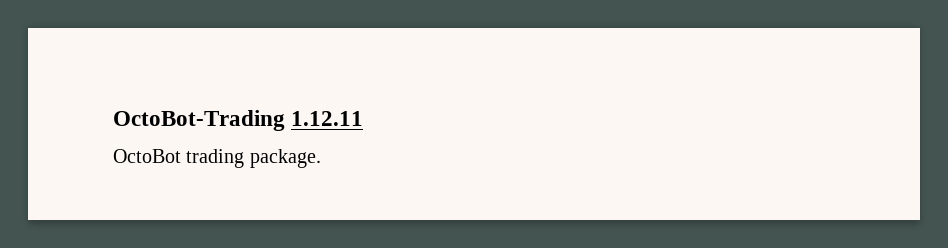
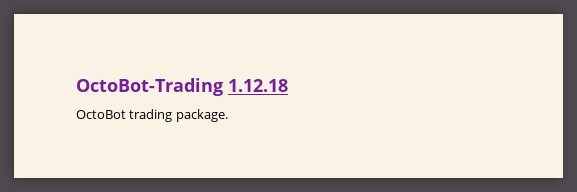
[291,111,364,126] 1.12.11 -> [227,79,288,92] 1.12.18

